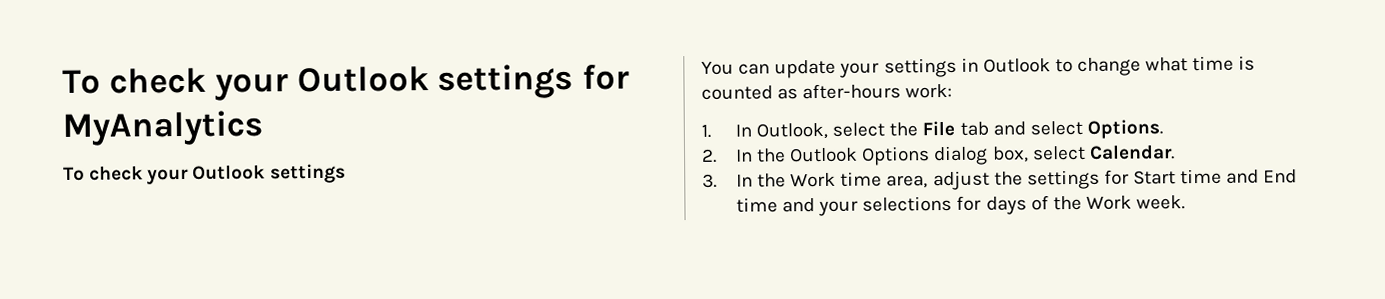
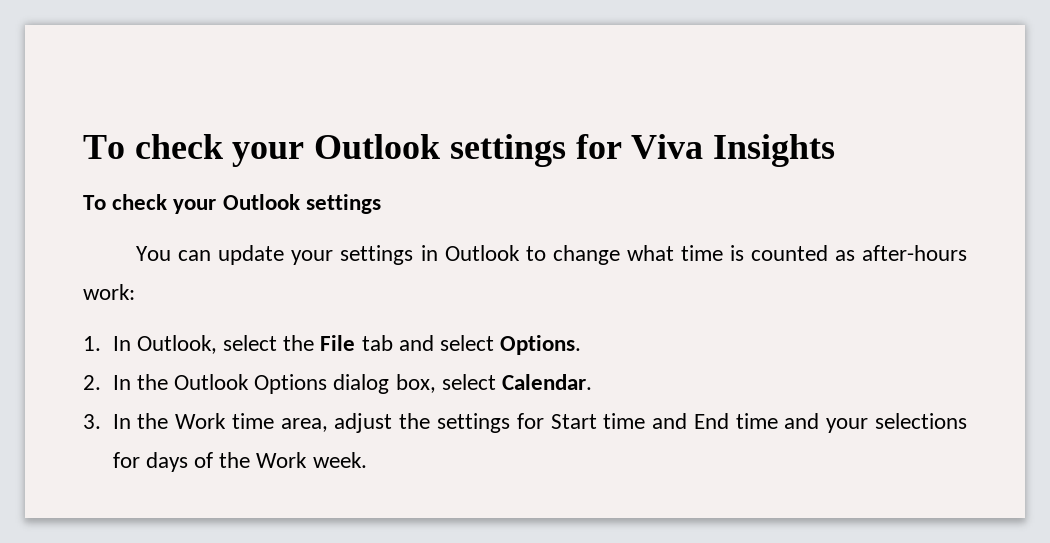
[62,110,263,146] MyAnalytics -> [631,134,836,167] Viva Insights

